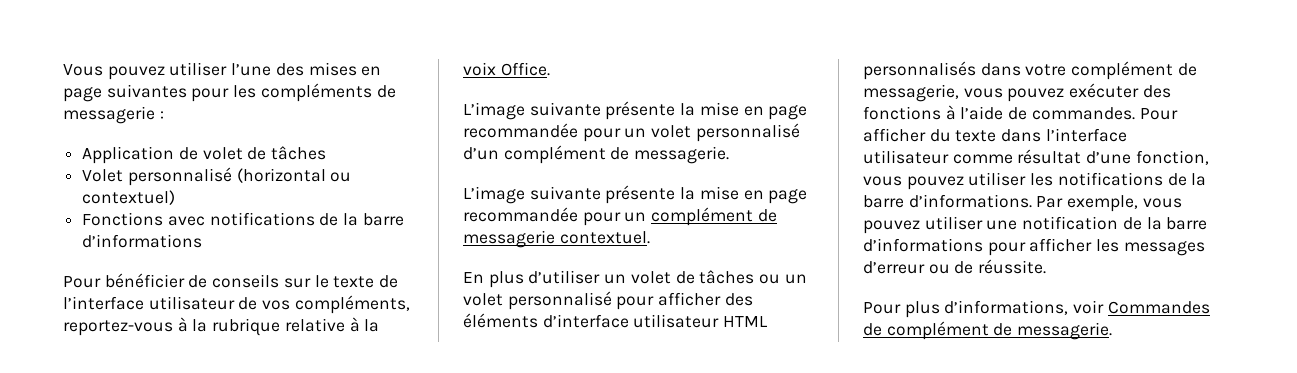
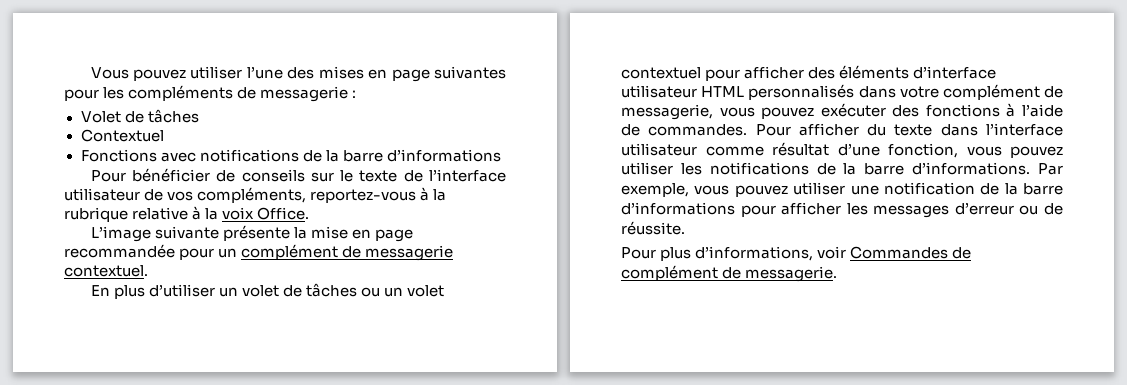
[82,146,243,164] Application de volet -> [80,111,121,123] Volet
[82,167,352,186] [82,190,176,205] Volet personnalisé (horizontal ou contextuel) -> [80,129,164,142] Contextuel
[463,101,808,120] [463,123,800,142] [463,145,730,164] // L’image suivante présente la mise en page recommandée pour un volet personnalisé d’un complément de messagerie. -> (310, 213) none
[507,291,612,310] personnalisé -> [621,67,701,79] contextuel

